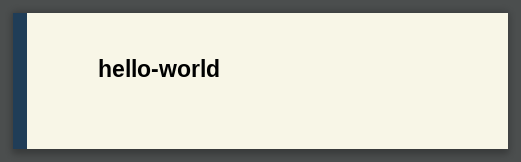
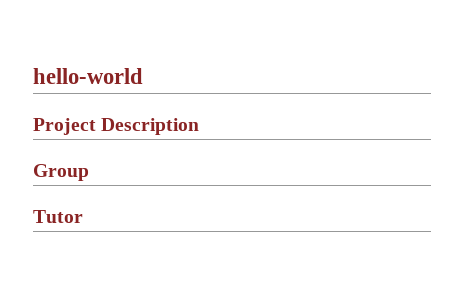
(220, 68) none -> [33,118,200,135] [33,164,89,181] [33,210,83,223] // Project Description // Group // Tutor

